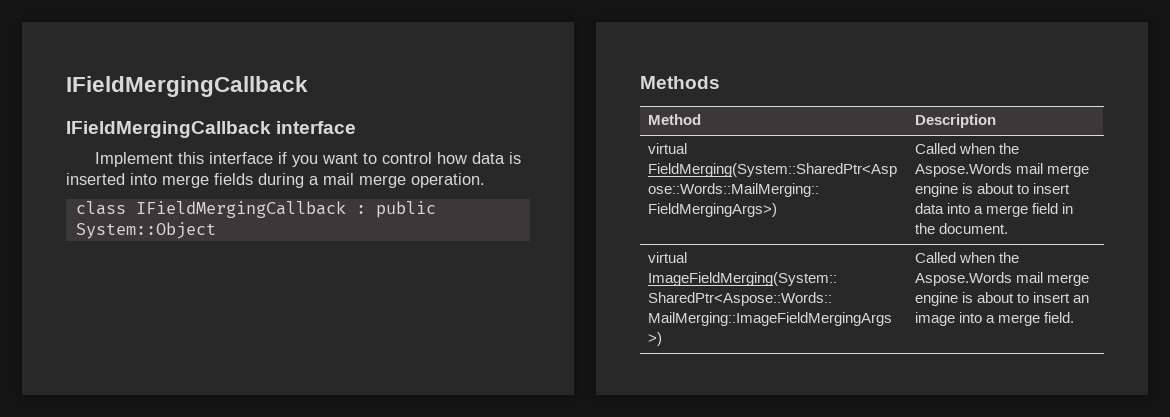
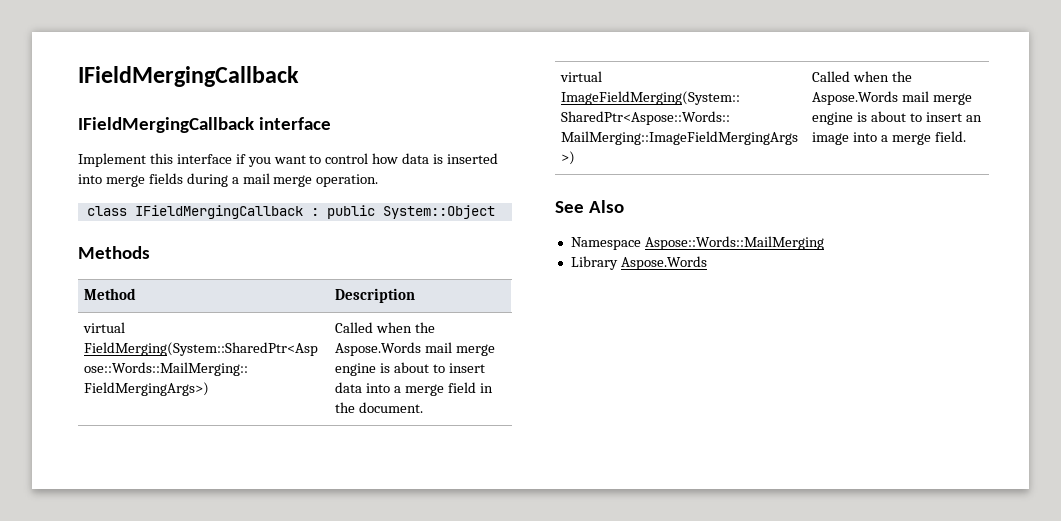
(1074, 317) none -> [555,200,625,213] [570,236,824,250] [570,256,707,270] // See Also // Namespace Aspose::Words::MailMerging // Library Aspose.Words

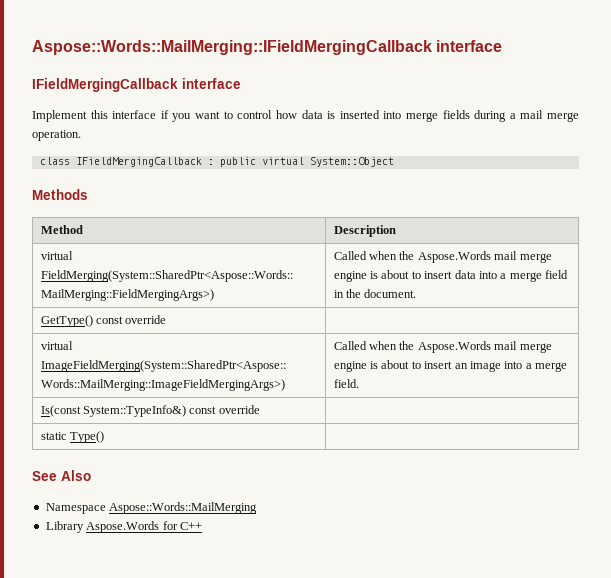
[78,66,299,87] IFieldMergingCallback -> [32,40,503,55] Aspose::Words::MailMerging::IFieldMergingCallback interface
(375, 212) none -> [261,157,304,165] virtual
(423, 407) none -> [40,315,167,327] // GetType() const override |
(966, 136) none -> [40,405,260,417] [40,431,105,443] // Is(const System::TypeInfo&) const override | // static Type() |
(707, 263) none -> [162,521,202,530] for C++

